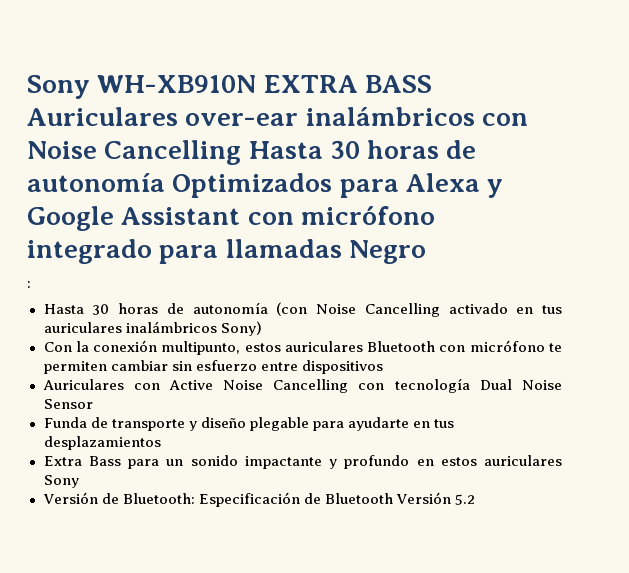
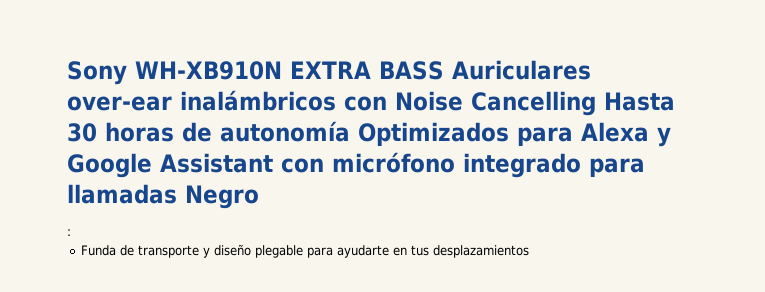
[43,302,562,317] [43,321,262,336] [43,340,562,355] [43,360,383,374] [42,378,562,393] [43,399,93,409] // Hasta 30 horas de autonomía (con Noise Cancelling activado en tus auriculares inalámbricos Sony) // Con la conexión multipunto, estos auriculares Bluetooth con micrófono te permiten cambiar sin esfuerzo entre dispositivos // Auriculares con Active Noise Cancelling con tecnología Dual Noise Sensor -> (71, 232) none
[43,455,562,469] [43,475,79,488] [42,492,475,507] // Extra Bass para un sonido impactante y profundo en estos auriculares Sony // Versión de Bluetooth: Especificación de Bluetooth Versión 5.2 -> (530, 251) none

